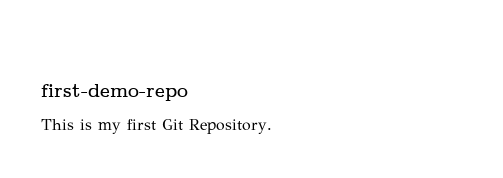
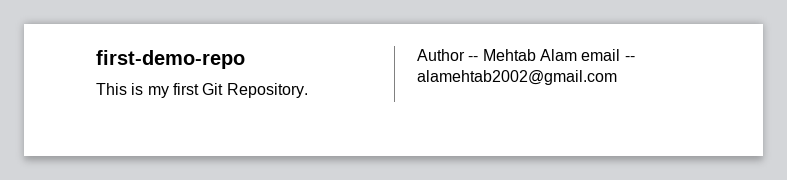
(272, 126) none -> [417,49,635,61] [417,70,617,85] // Author -- Mehtab Alam email -- alamehtab2002@gmail.com

